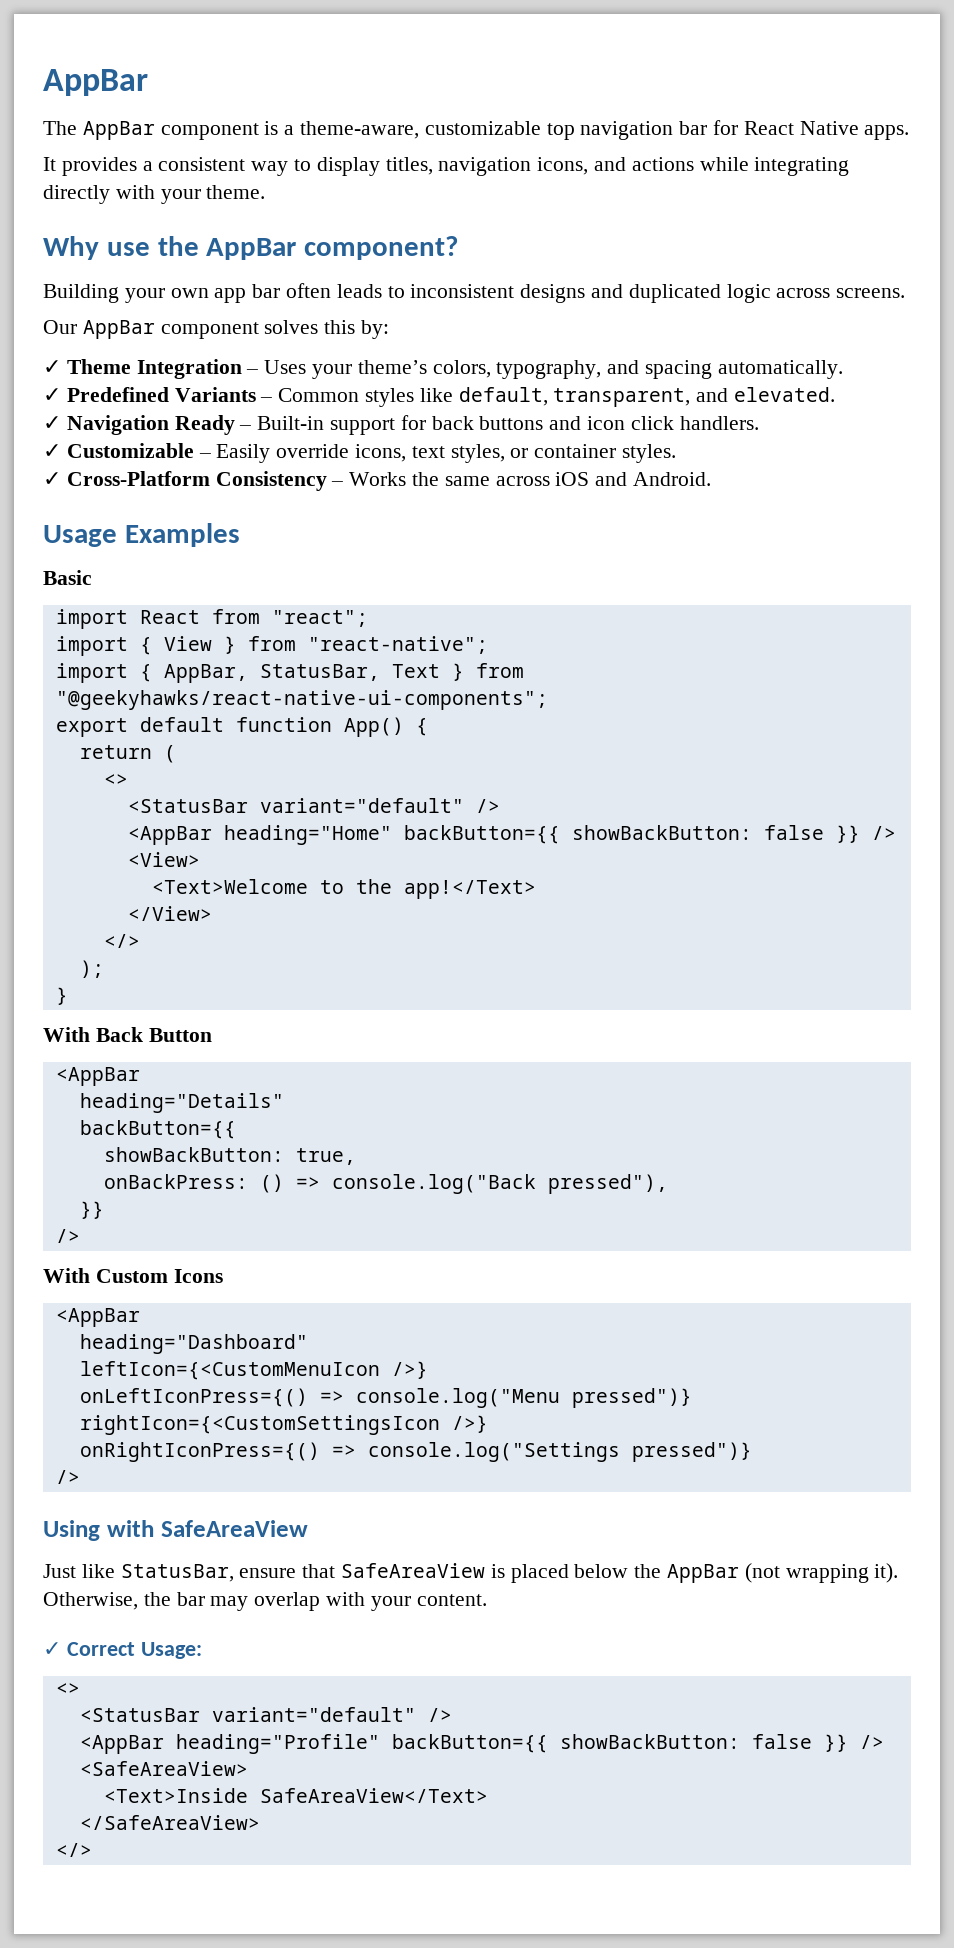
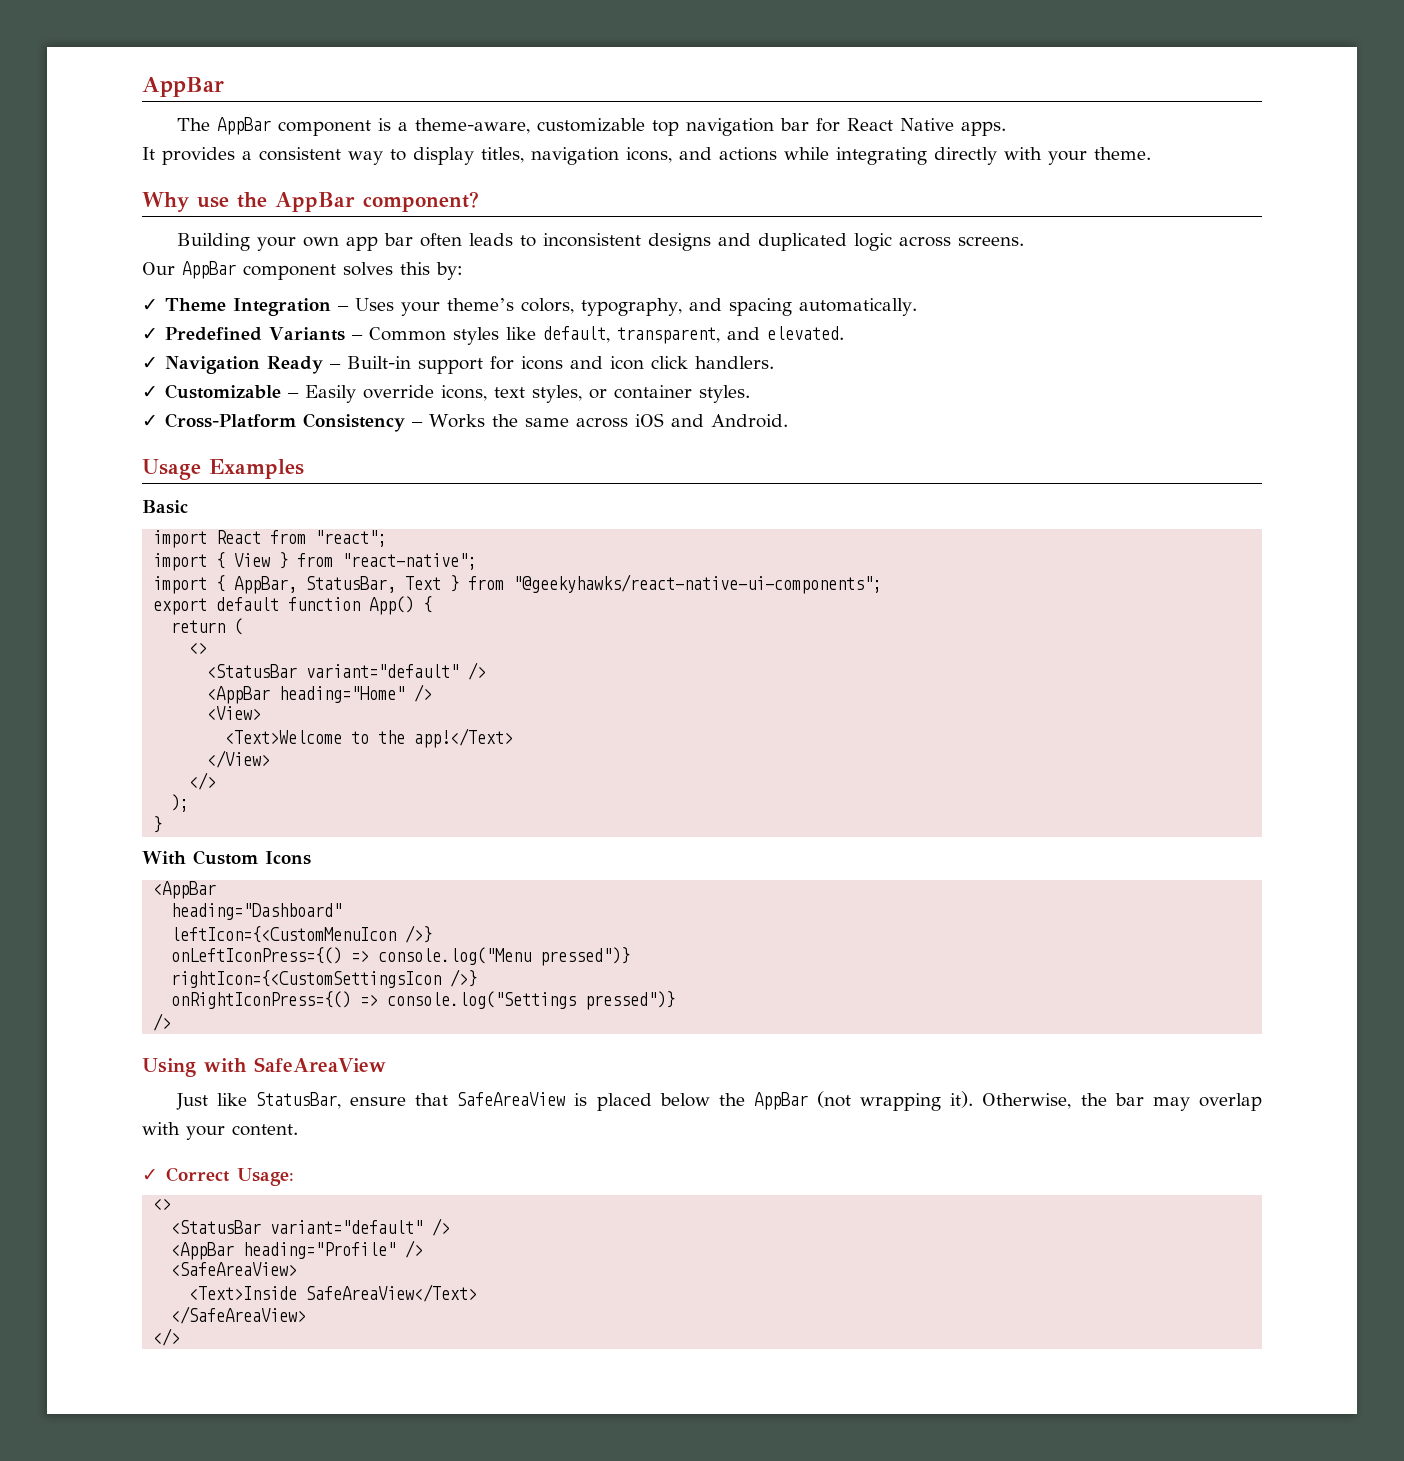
[431,416,544,430] back buttons -> [521,356,563,370] icons
[403,825,860,844] backButton={{ showBackButton: false }} -> (406, 694) none
[43,1027,212,1042] [55,1067,140,1086] [79,1093,284,1113] [79,1120,236,1139] [103,1147,356,1165] [103,1174,668,1194] [79,1201,104,1219] [55,1229,80,1243] // With Back Button // <AppBar // heading="Details" // backButton={{ // showBackButton: true, // onBackPress: () => console.log("Back pressed"), // }} // /> -> (163, 824) none
[391,1734,848,1753] backButton={{ showBackButton: false }} -> (397, 1250) none

